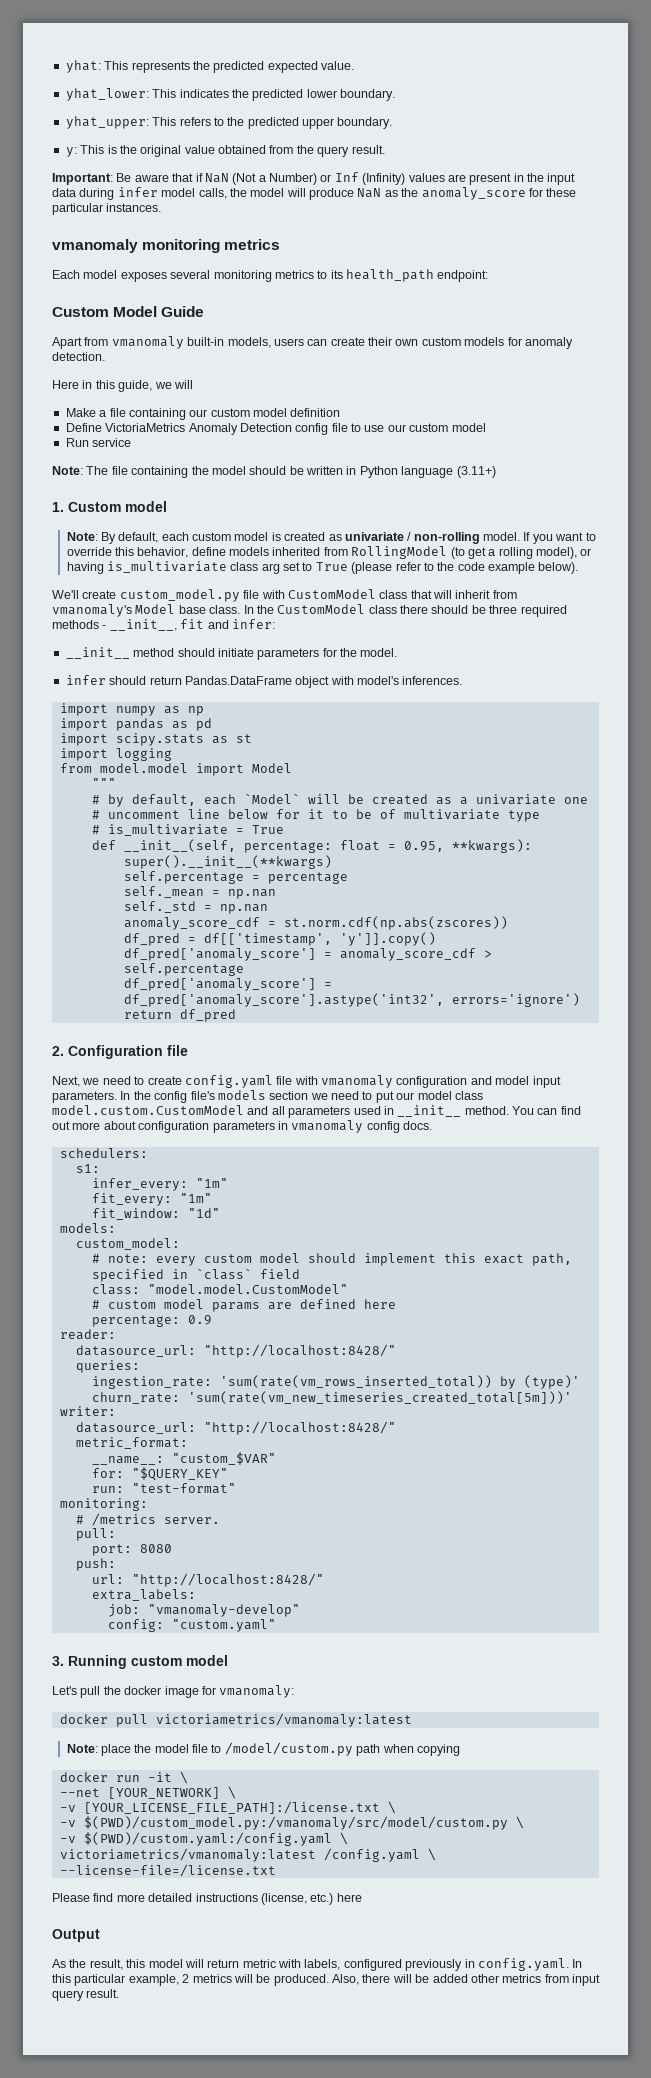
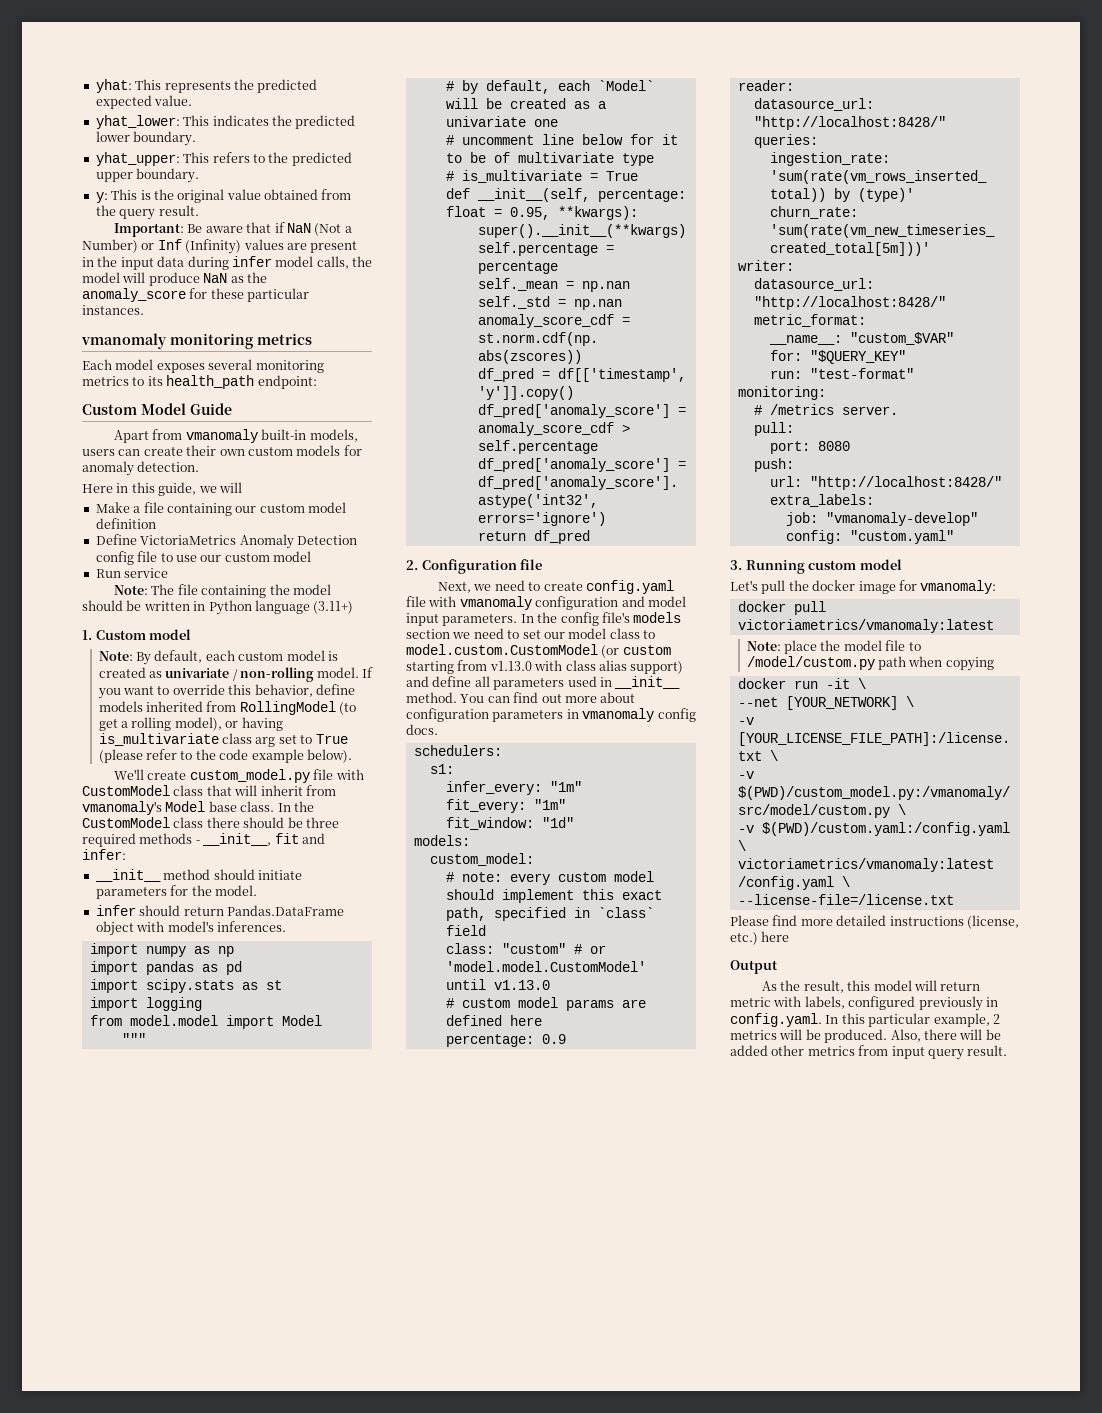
[375,1091,394,1103] put -> [522,630,541,639] set
[52,1105,269,1115] model.custom.CustomModel and -> [643,630,655,639] [406,644,671,658] [406,660,684,674] [406,676,472,687] to model.custom.CustomModel (or custom starting from v1.13.0 with class alias support) and define
[147,1284,348,1294] "model.model.CustomModel" -> [501,943,606,954] [445,961,646,972] [445,979,550,990] "custom" # or 'model.model.CustomModel' until v1.13.0

